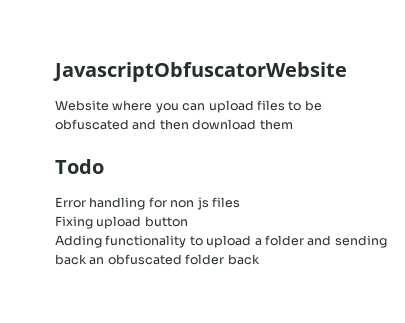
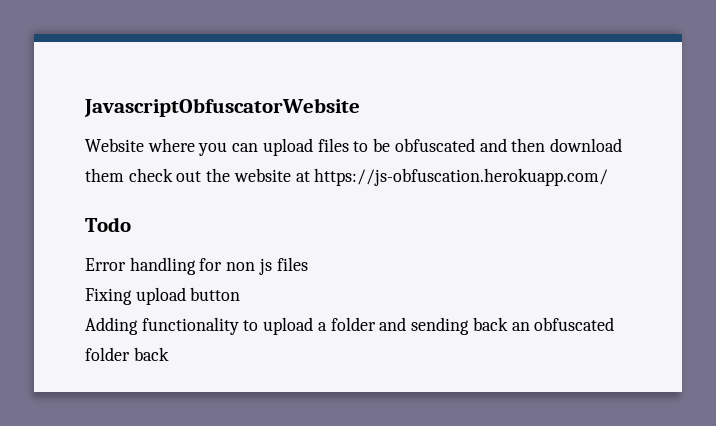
(293, 124) none -> [128,168,609,186] check out the website at https://js-obfuscation.herokuapp.com/

